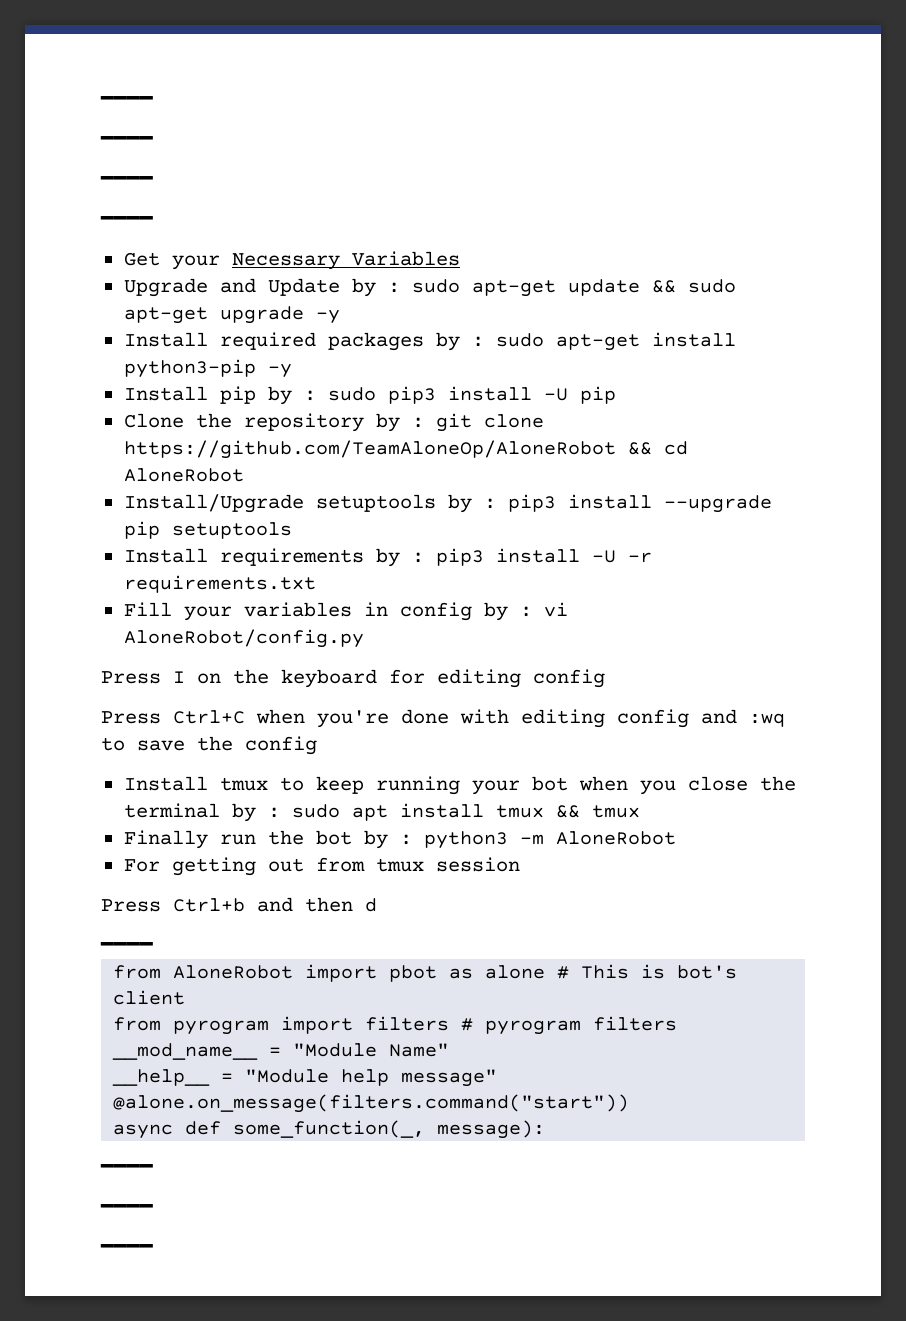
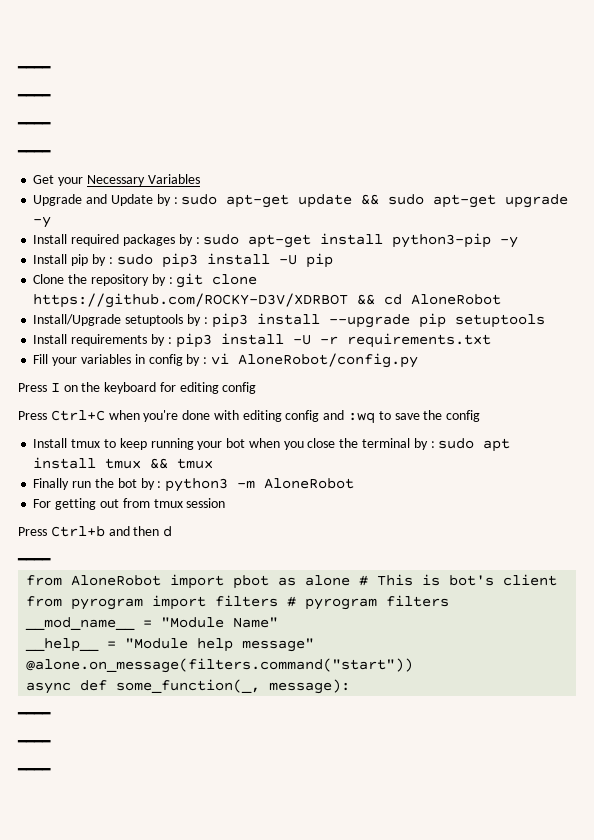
[123,440,616,459] https://github.com/TeamAloneOp/AloneRobot -> [33,293,349,308] https://github.com/ROCKY-D3V/XDRBOT

